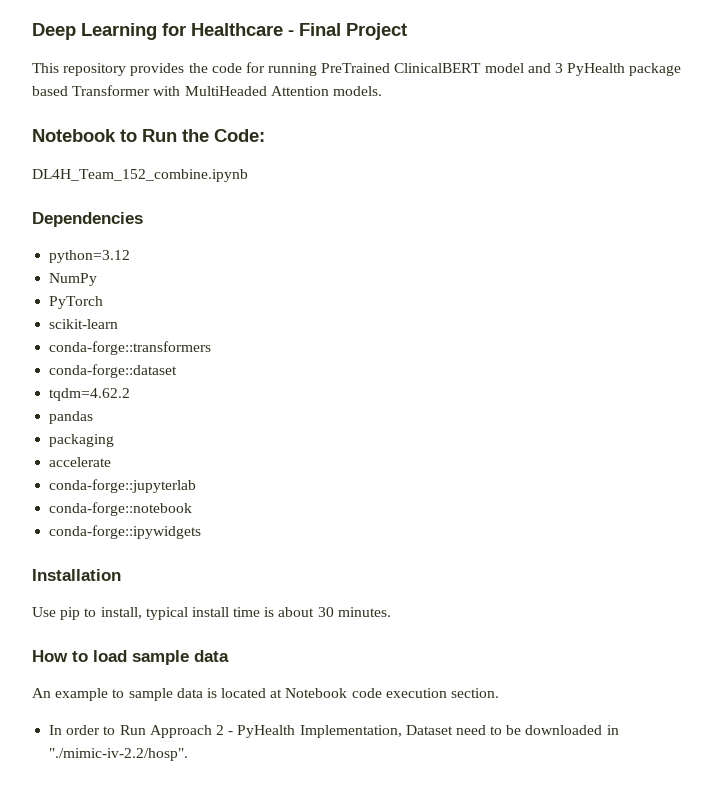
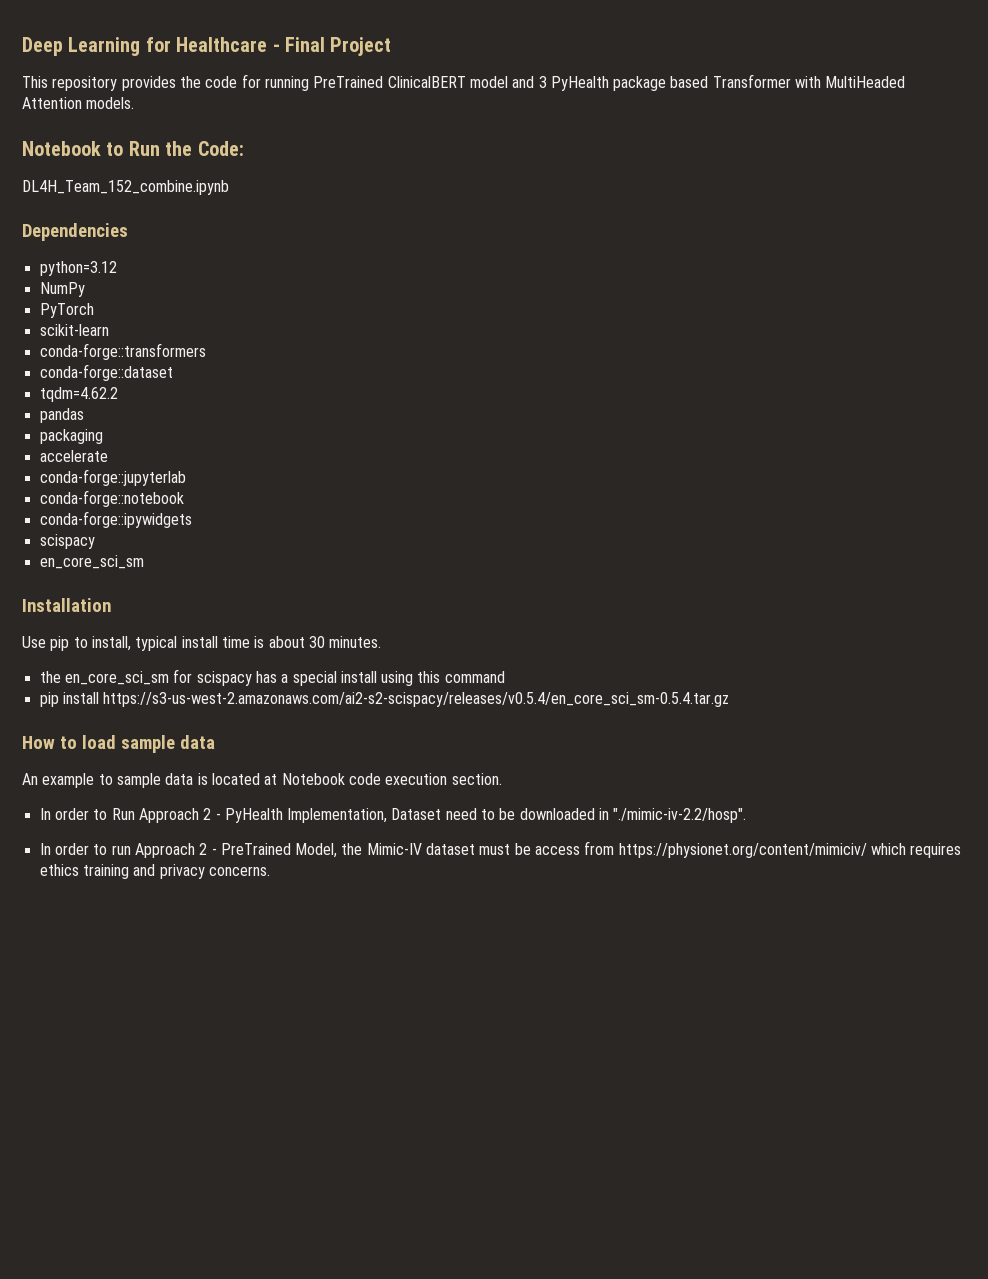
(202, 532) none -> [39,534,95,549] [39,555,144,569] // scispacy // en_core_sci_sm
(391, 612) none -> [39,669,505,686] [39,692,730,707] // the en_core_sci_sm for scispacy has a special install using this command // pip install https://s3-us-west-2.amazonaws.com/ai2-s2-scispacy/releases/v0.5.4/en_core_sci_sm-0.5.4.tar.gz
(189, 754) none -> [39,841,962,858] [39,864,270,879] // In order to run Approach 2 - PreTrained Model, the Mimic-IV dataset must be access from https://physionet.org/content/mimiciv/ which requires ethics training and privacy concerns.

